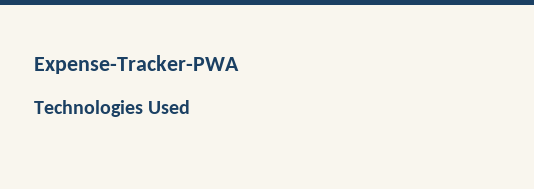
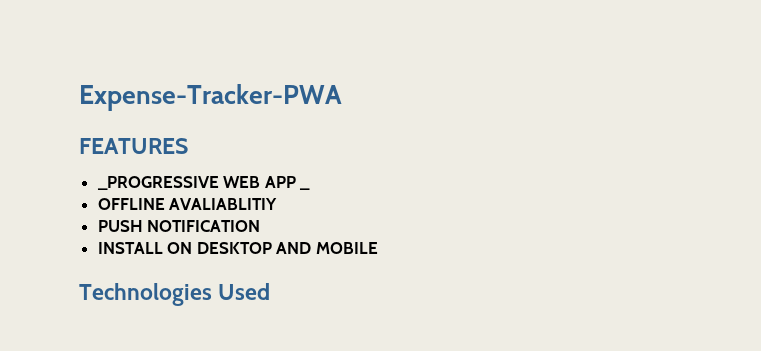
(239, 64) none -> [79,138,188,154] [96,176,296,190] [299,188,311,190] [97,198,278,210] [97,220,261,232] [97,242,379,254] // FEATURES // _PROGRESSIVE WEB APP _ // OFFLINE AVALIABLITIY // PUSH NOTIFICATION // INSTALL ON DESKTOP AND MOBILE

